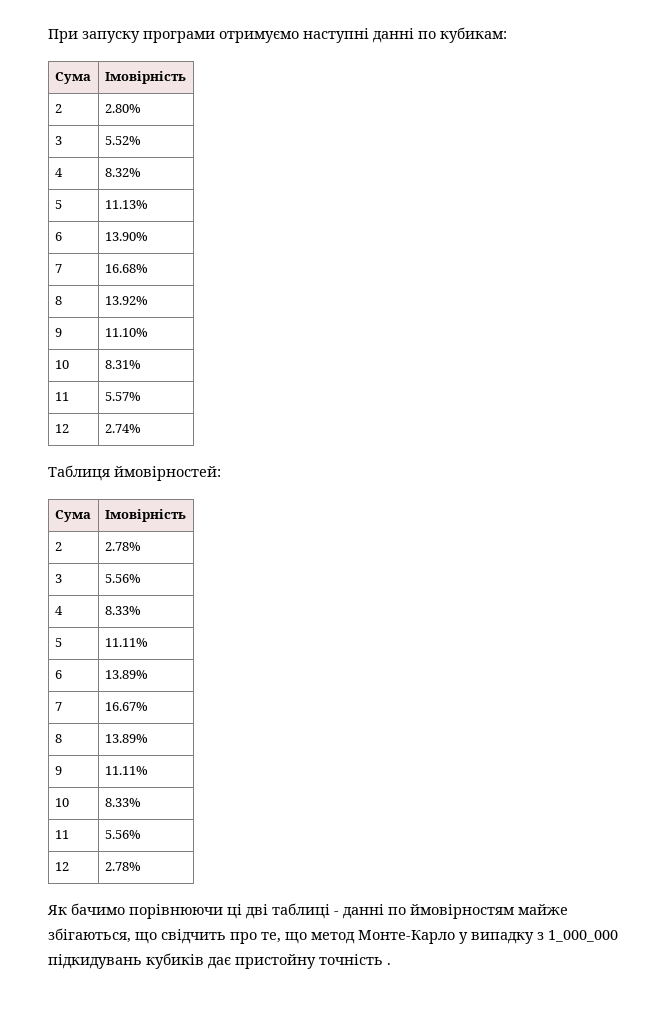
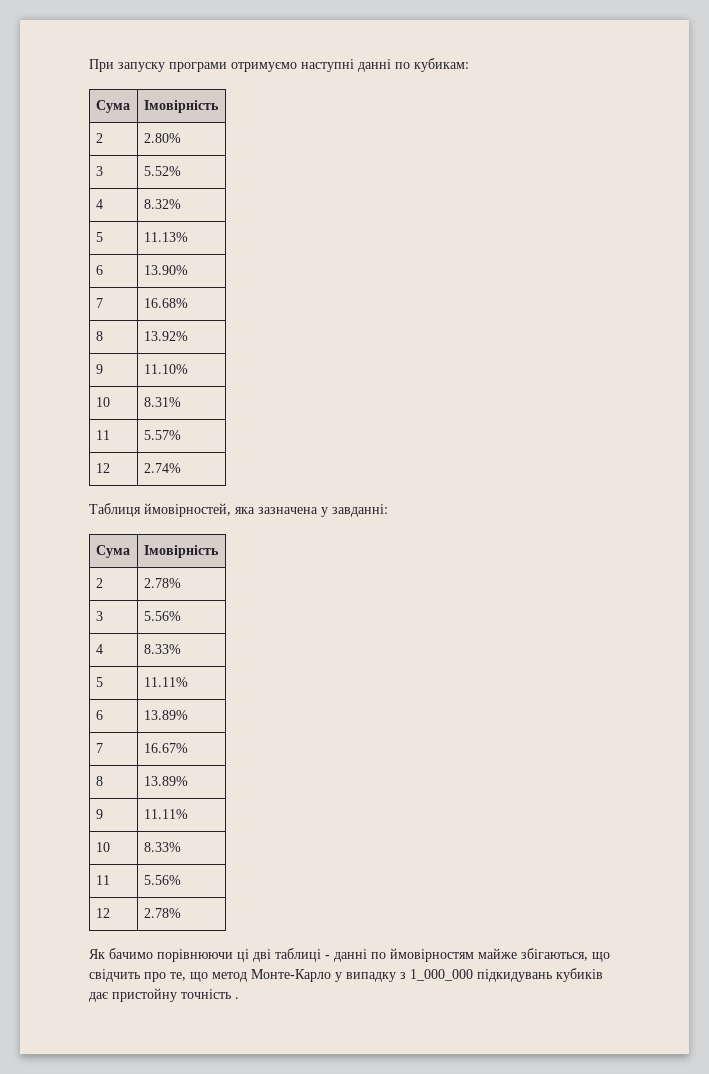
[114,466,221,481] ймовірностей: -> [144,503,388,517] ймовірностей, яка зазначена у завданні:

